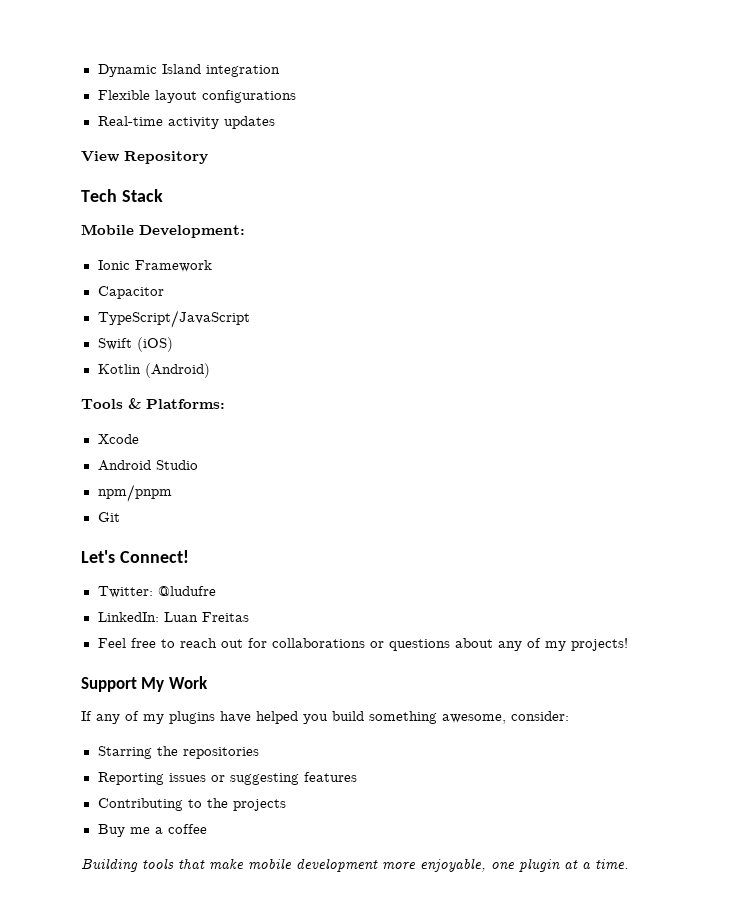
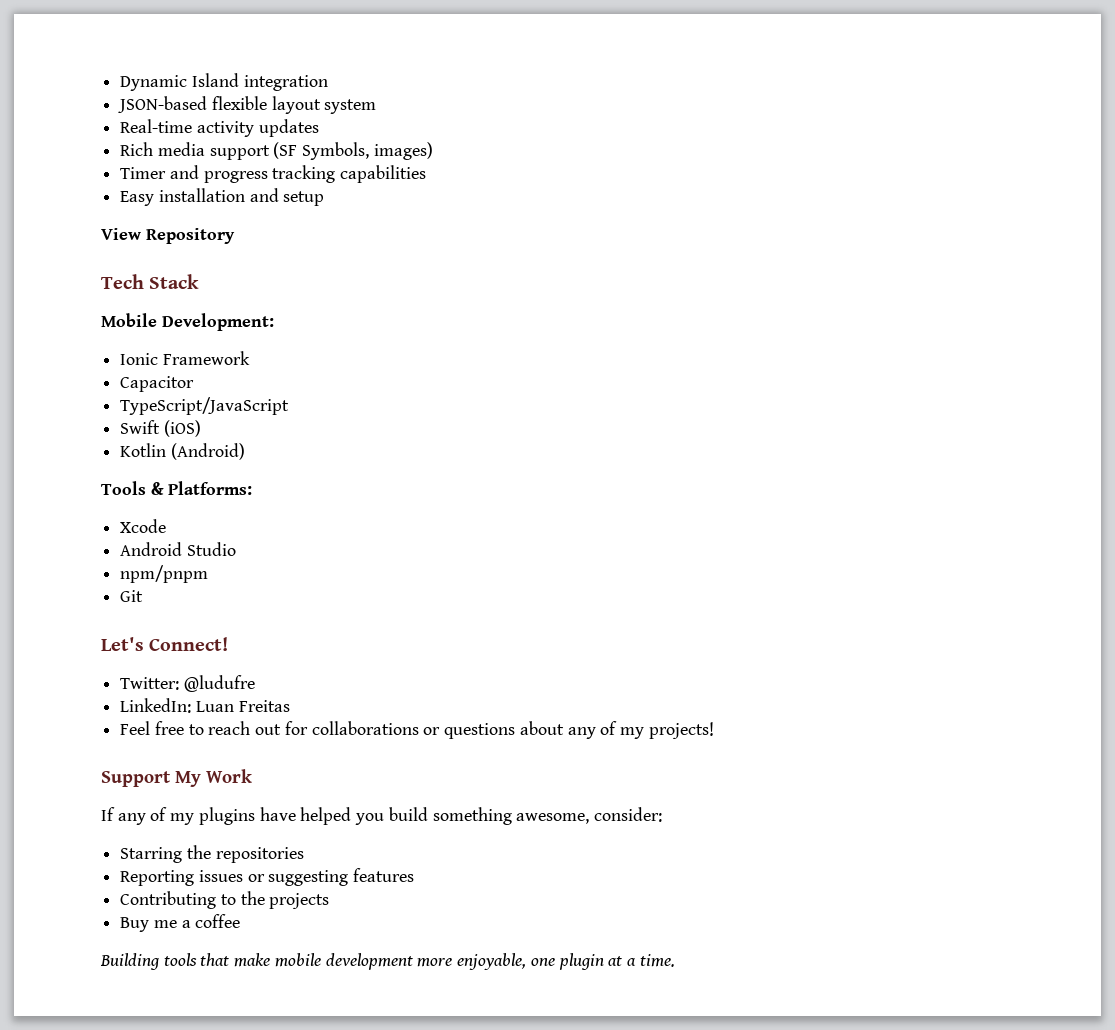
[97,90,296,103] Flexible layout configurations -> [118,96,377,114] JSON-based flexible layout system
(275, 122) none -> [120,142,433,160] [120,165,427,183] [120,188,325,206] // Rich media support (SF Symbols, images) // Timer and progress tracking capabilities // Easy installation and setup

